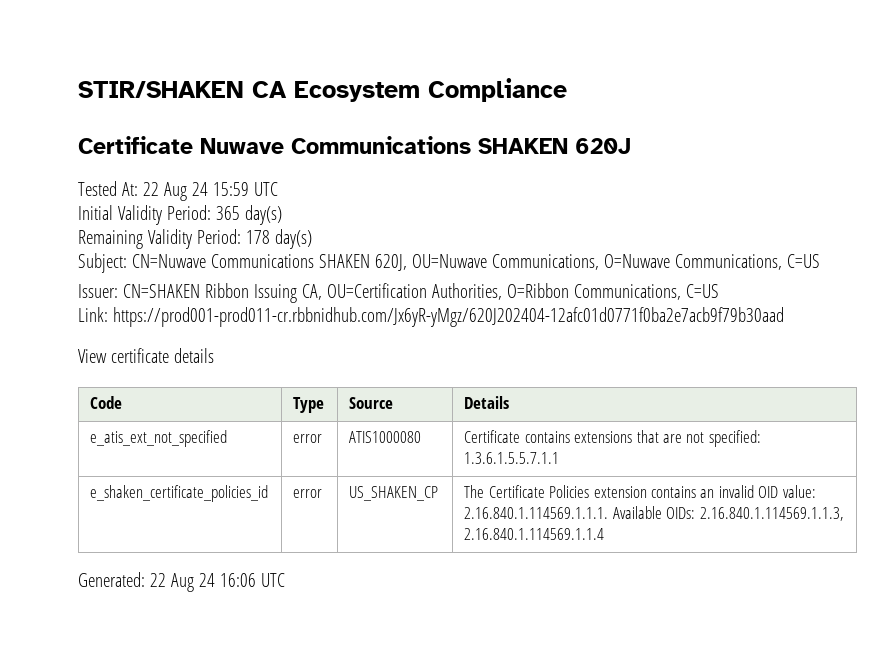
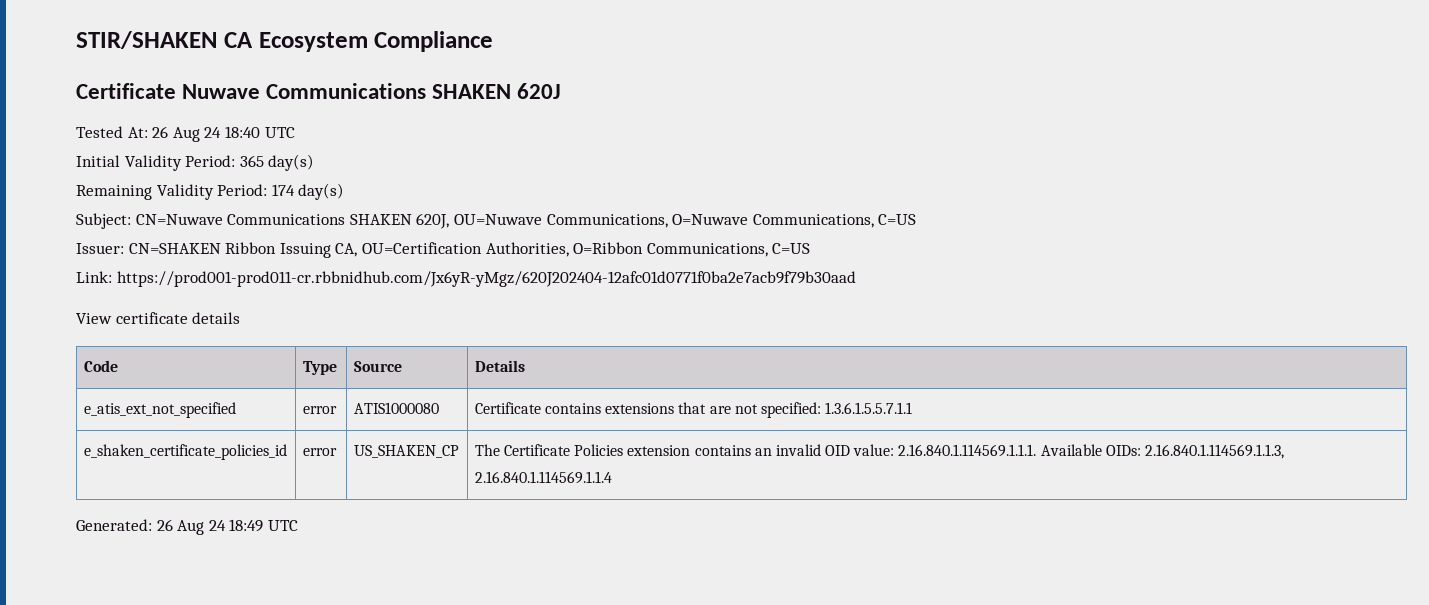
[142,182,249,201] 22 Aug 24 15:59 -> [152,126,260,142] 26 Aug 24 18:40
[245,230,270,244] 178 -> [271,184,295,196] 174
[149,573,256,592] 22 Aug 24 16:06 -> [156,519,264,535] 26 Aug 24 18:49

